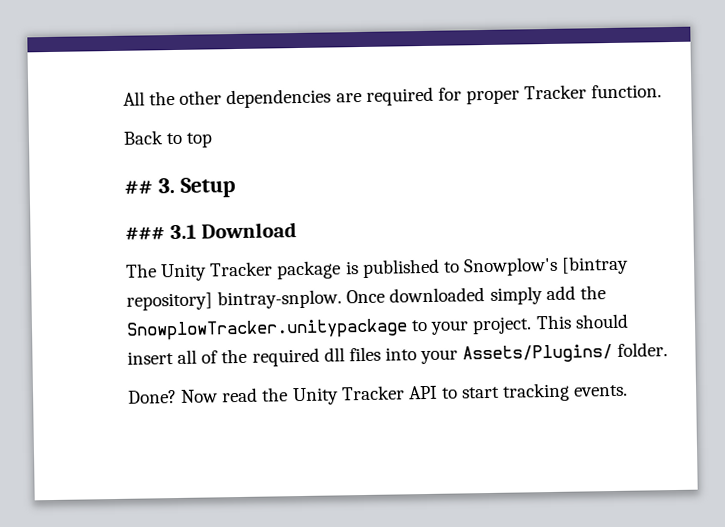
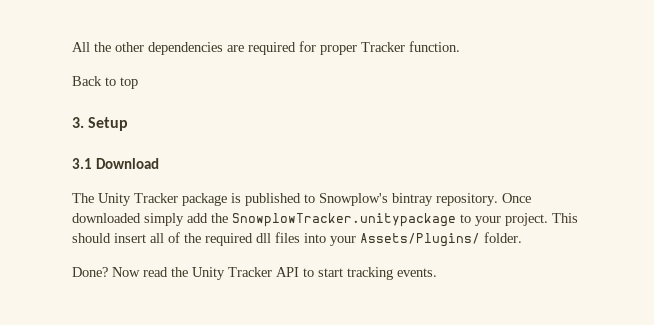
[124,180,153,195] ## -> (138, 83) none
[125,226,165,240] ### -> (129, 124) none
[561,255,630,275] [126,289,343,311] [bintray repository] bintray-snplow. -> [392,193,498,206] bintray repository.

